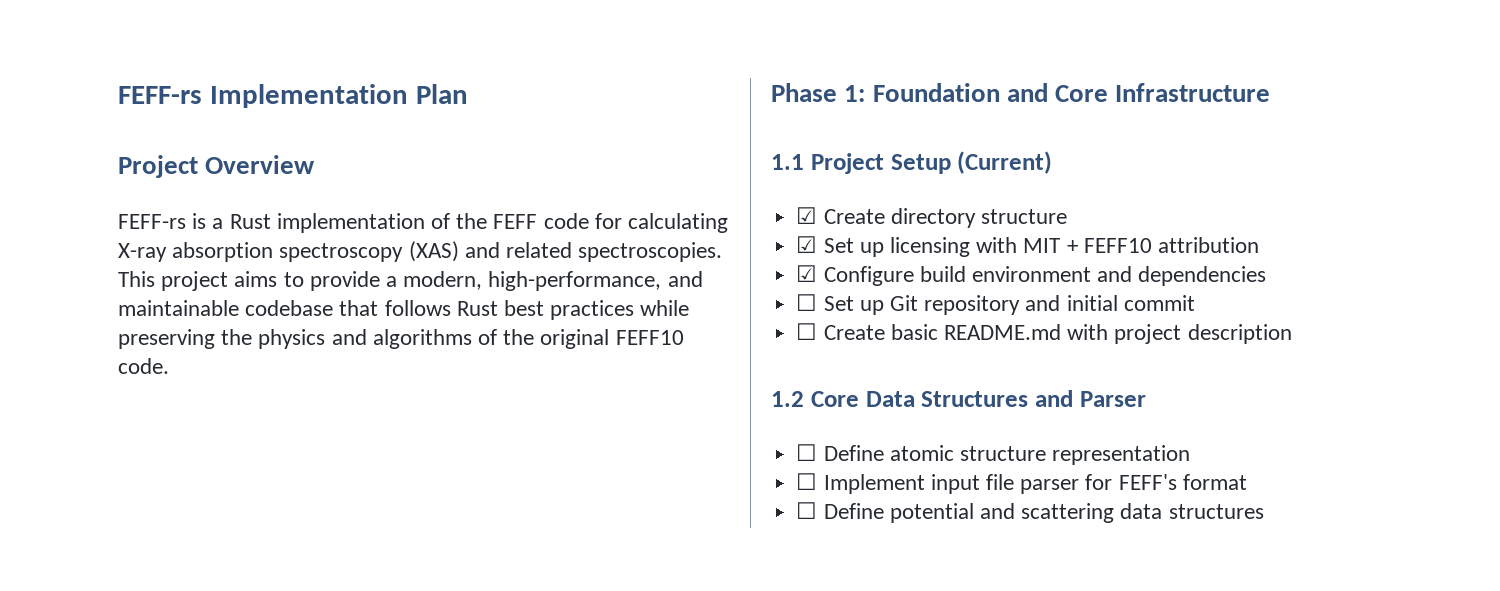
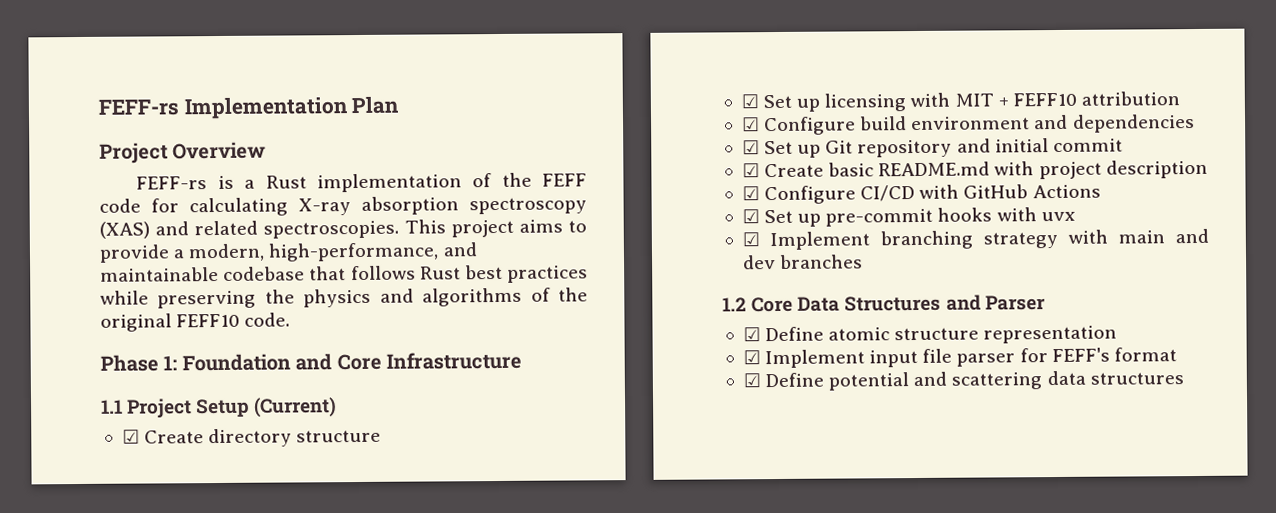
[796,294,818,311] ☐ -> [741,140,760,155] ☑
[796,323,818,340] ☐ -> [741,163,760,178] ☑
(1292, 334) none -> [741,184,1101,205] [741,207,1076,227] [741,228,1209,251] [741,254,864,270] // ☑ Configure CI/CD with GitHub Actions // ☑ Set up pre-commit hooks with uvx // ☑ Implement branching strategy with main and dev branches
[796,444,818,461] ☐ -> [742,327,761,342] ☑
[796,473,818,490] ☐ -> [742,350,761,365] ☑
[796,502,818,519] ☐ -> [742,373,761,388] ☑

